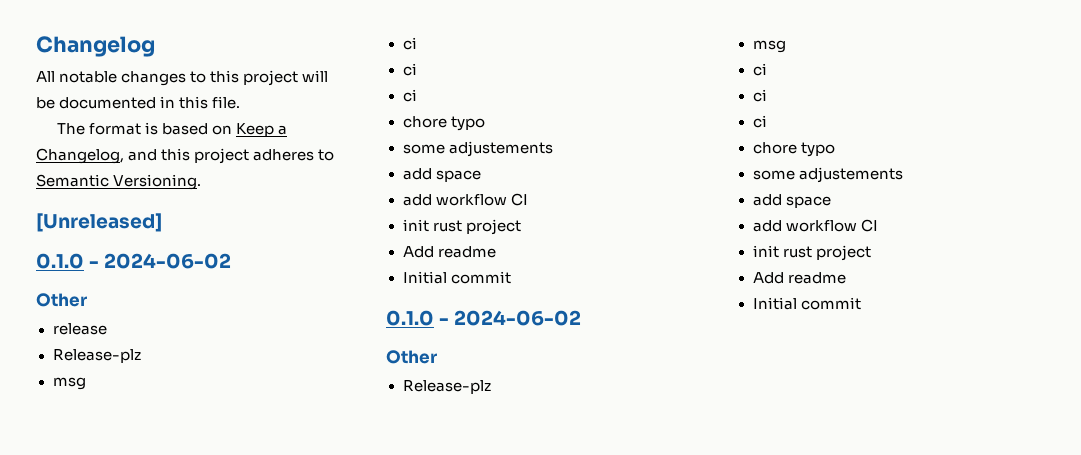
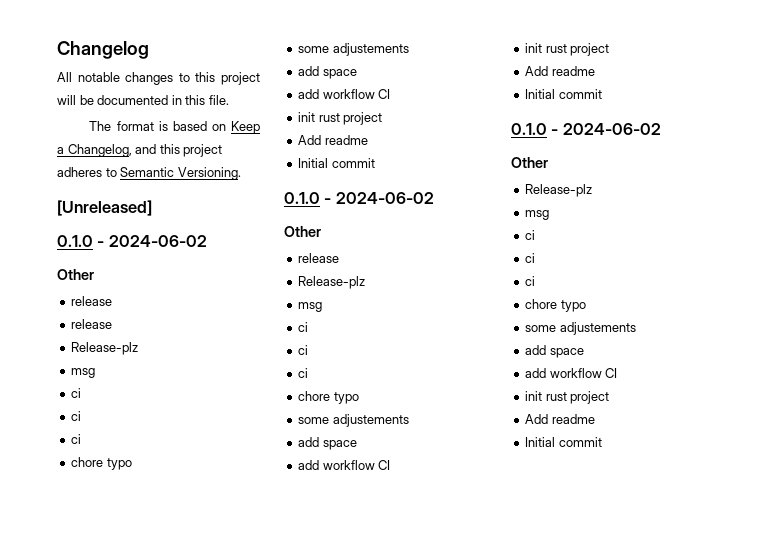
(107, 329) none -> [71,319,113,329] [71,342,139,355] [71,368,96,378] [71,388,82,398] [71,411,82,421] [71,434,82,444] [71,457,132,470] [298,43,409,56] [298,66,357,79] [298,89,391,99] [298,112,383,125] [298,135,368,145] [298,158,375,168] [284,192,434,204] [284,226,321,237] [298,253,340,263] // release // Release-plz // msg // ci // ci // ci // chore typo // some adjustements // add space // add workflow CI // init rust project // Add readme // Initial commit // 0.1.0 - 2024-06-02 // Other // release

